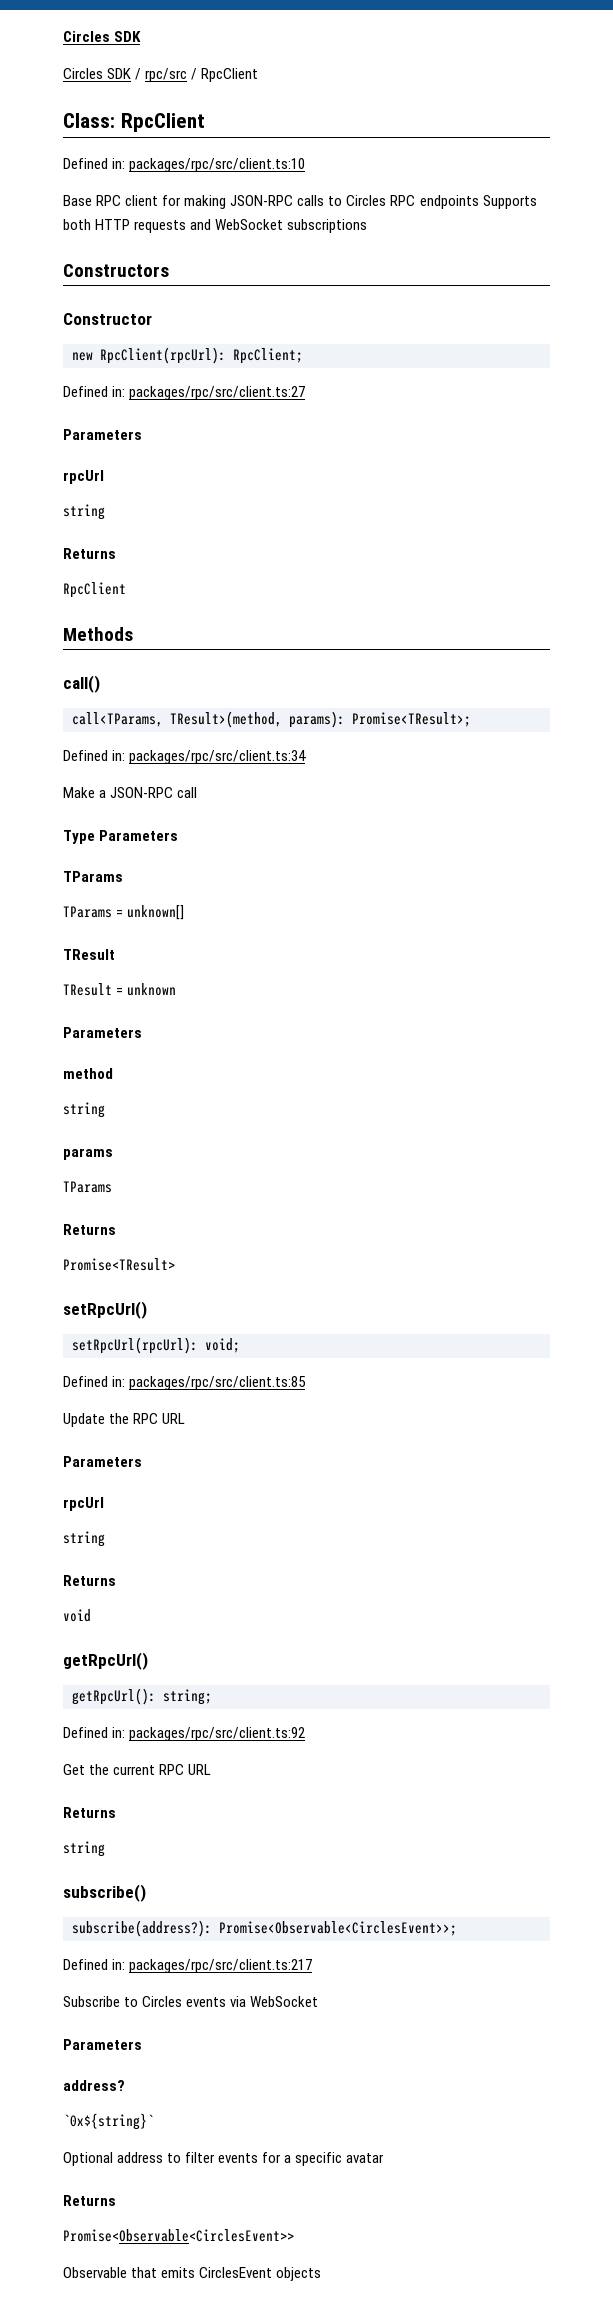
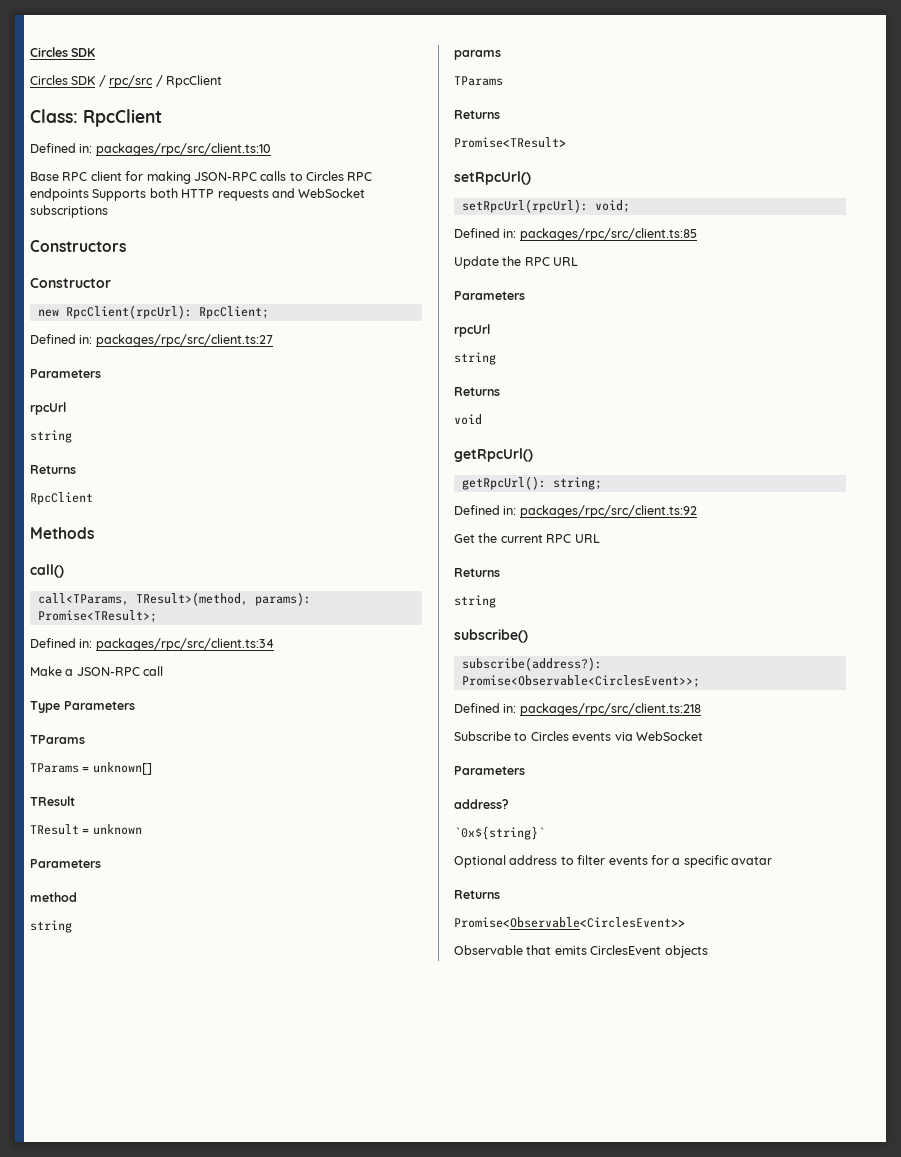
[129,1959,313,1973] packages/rpc/src/client.ts:217 -> [519,703,701,716] packages/rpc/src/client.ts:218

